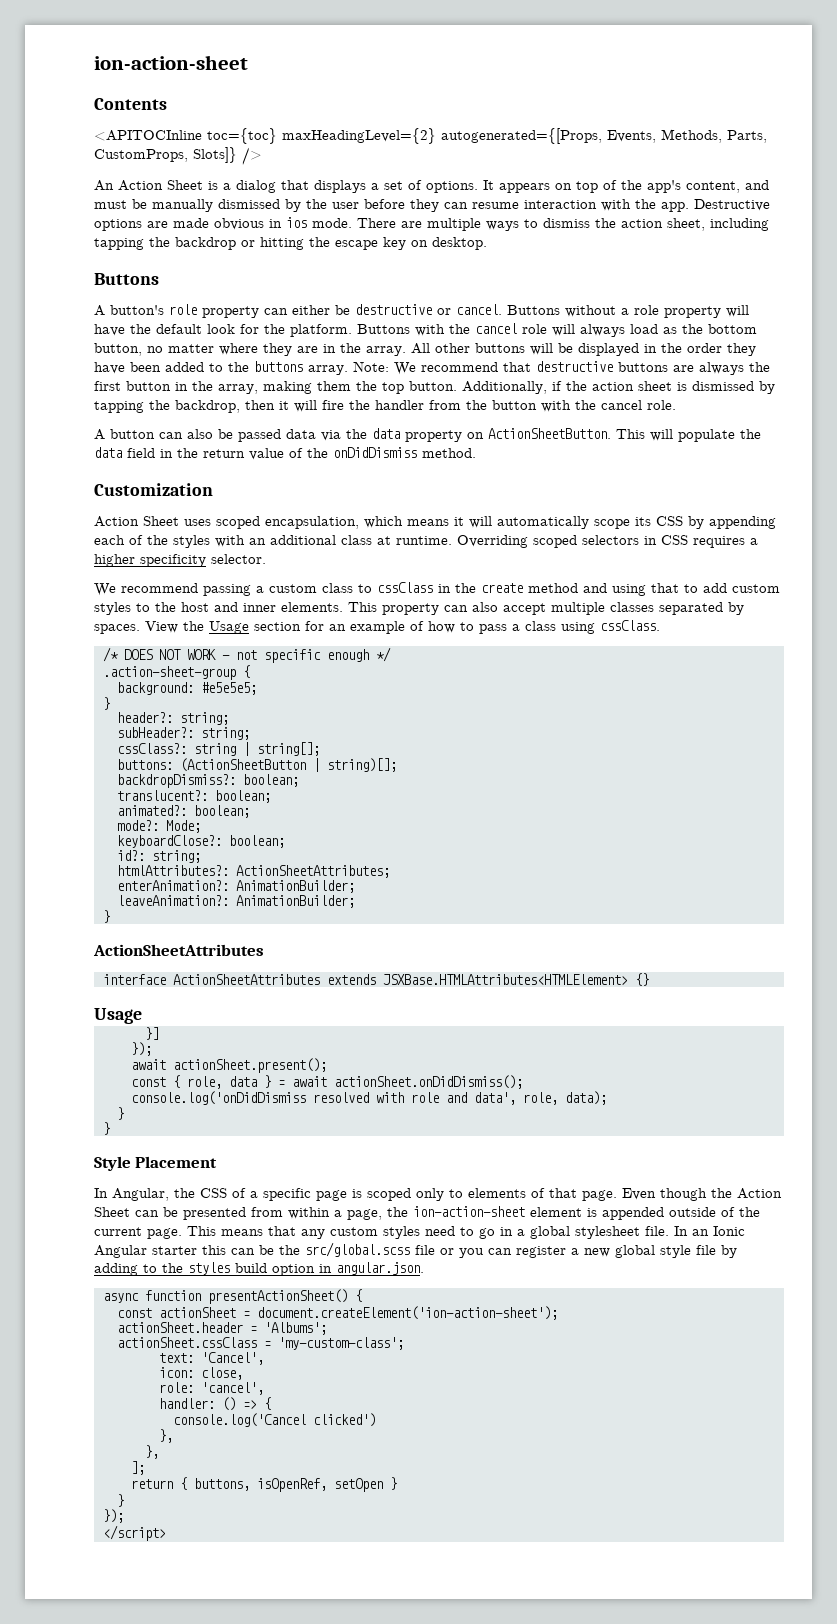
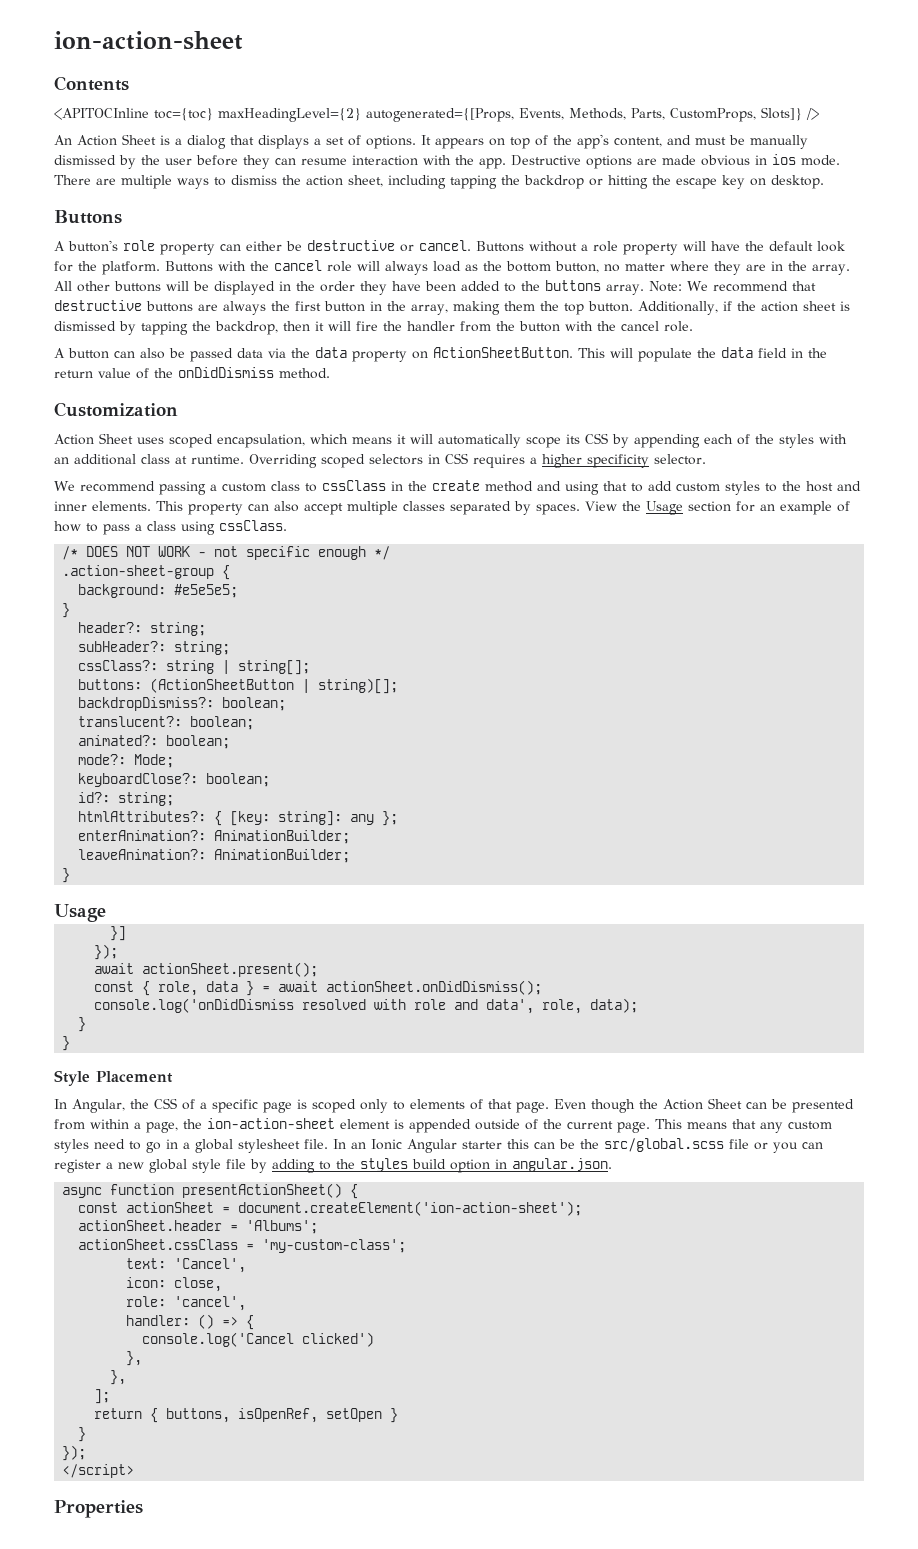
[236,865,390,878] ActionSheetAttributes; -> [214,811,399,826] { [key: string]: any };
[93,944,264,956] [103,973,649,986] // ActionSheetAttributes // interface ActionSheetAttributes extends JSXBase.HTMLAttributes<HTMLElement> {} -> (71, 875) none
(166, 1533) none -> [54,1500,143,1518] // Properties

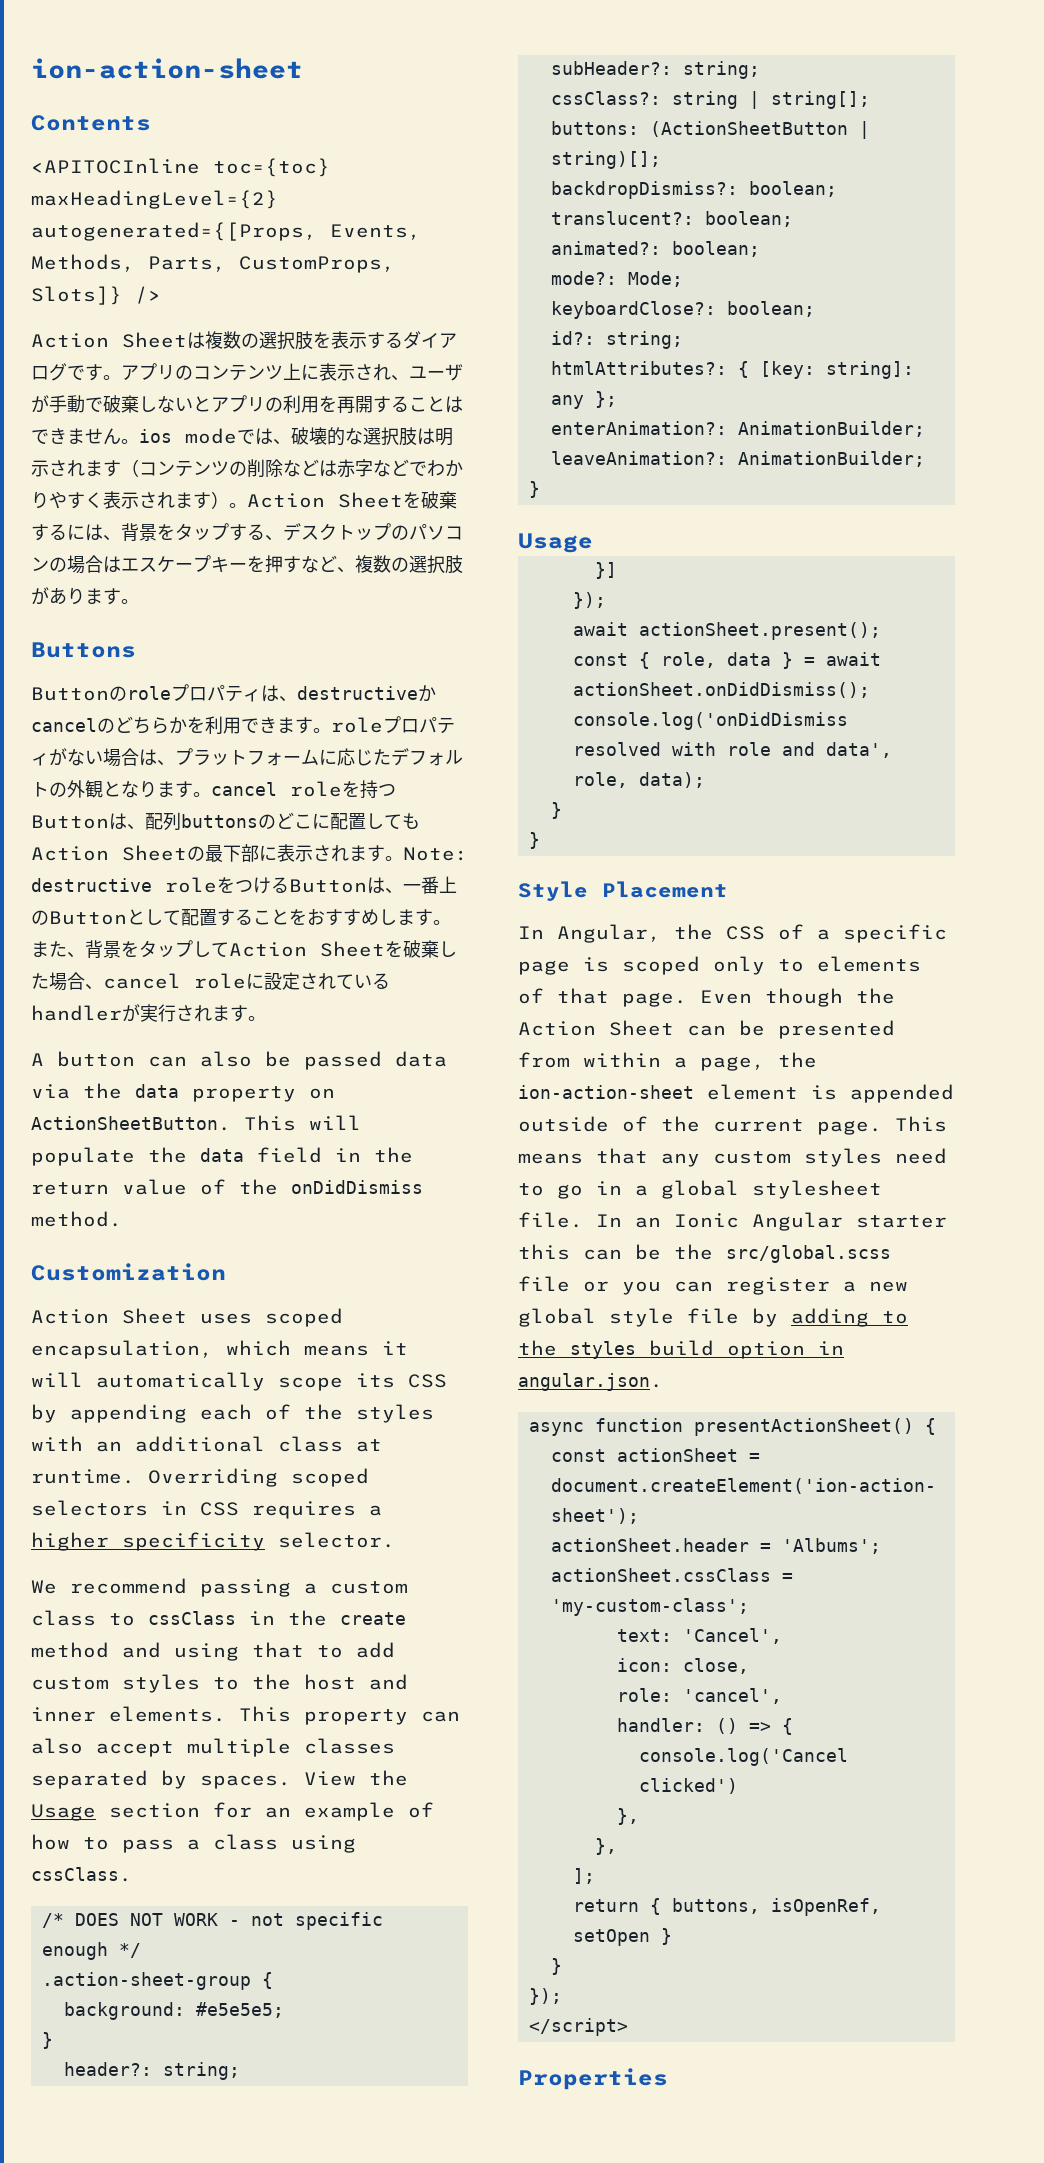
[54,134,808,149] [54,154,840,169] [54,175,824,189] [54,210,122,224] [54,240,845,255] [54,260,850,275] [54,280,816,295] [54,300,850,315] [54,321,693,335] An Action Sheet is a dialog that displays a set of options. It appears on top of the app's content, and must be manually dismissed by the user before they can resume interaction with the app. Destructive options are made obvious in ios mode. There are multiple ways to dismiss the action sheet, including tapping the backdrop or hitting the escape key on desktop. // Buttons // A button's role property can either be destructive or cancel. Buttons without a role property will have the default look for the platform. Buttons with the cancel role will always load as the bottom button, no matter where they are in the array. All other buttons will be displayed in the order they have been added to the buttons array. Note: We recommend that destructive buttons are always the first button in the array, making them the top button. Additionally, if the action sheet is dismissed by tapping the backdrop, then it will fire the handler from the button with the cancel role. -> [31,331,457,350] [31,363,463,381] [31,395,463,414] [31,427,453,446] [31,459,463,478] [31,491,457,509] [31,523,463,541] [31,555,463,574] [31,587,139,605] [31,642,136,658] [31,684,436,702] [31,716,455,734] [31,748,463,767] [31,780,396,799] [31,812,420,831] [31,844,468,862] [31,876,457,894] [31,909,451,926] [31,940,457,958] [31,972,390,991] [31,1004,266,1022] Action Sheetは複数の選択肢を表示するダイアログです。アプリのコンテンツ上に表示され、ユーザが手動で破棄しないとアプリの利用を再開することはできません。ios modeでは、破壊的な選択肢は明示されます（コンテンツの削除などは赤字などでわかりやすく表示されます）。Action Sheetを破棄するには、背景をタップする、デスクトップのパソコンの場合はエスケープキーを押すなど、複数の選択肢があります。 // Buttons // Buttonのroleプロパティは、destructiveかcancelのどちらかを利用できます。roleプロパティがない場合は、プラットフォームに応じたデフォルトの外観となります。cancel roleを持つButtonは、配列buttonsのどこに配置してもAction Sheetの最下部に表示されます。Note: destructive roleをつけるButtonは、一番上のButtonとして配置することをおすすめします。また、背景をタップしてAction Sheetを破棄した場合、cancel roleに設定されているhandlerが実行されます。

